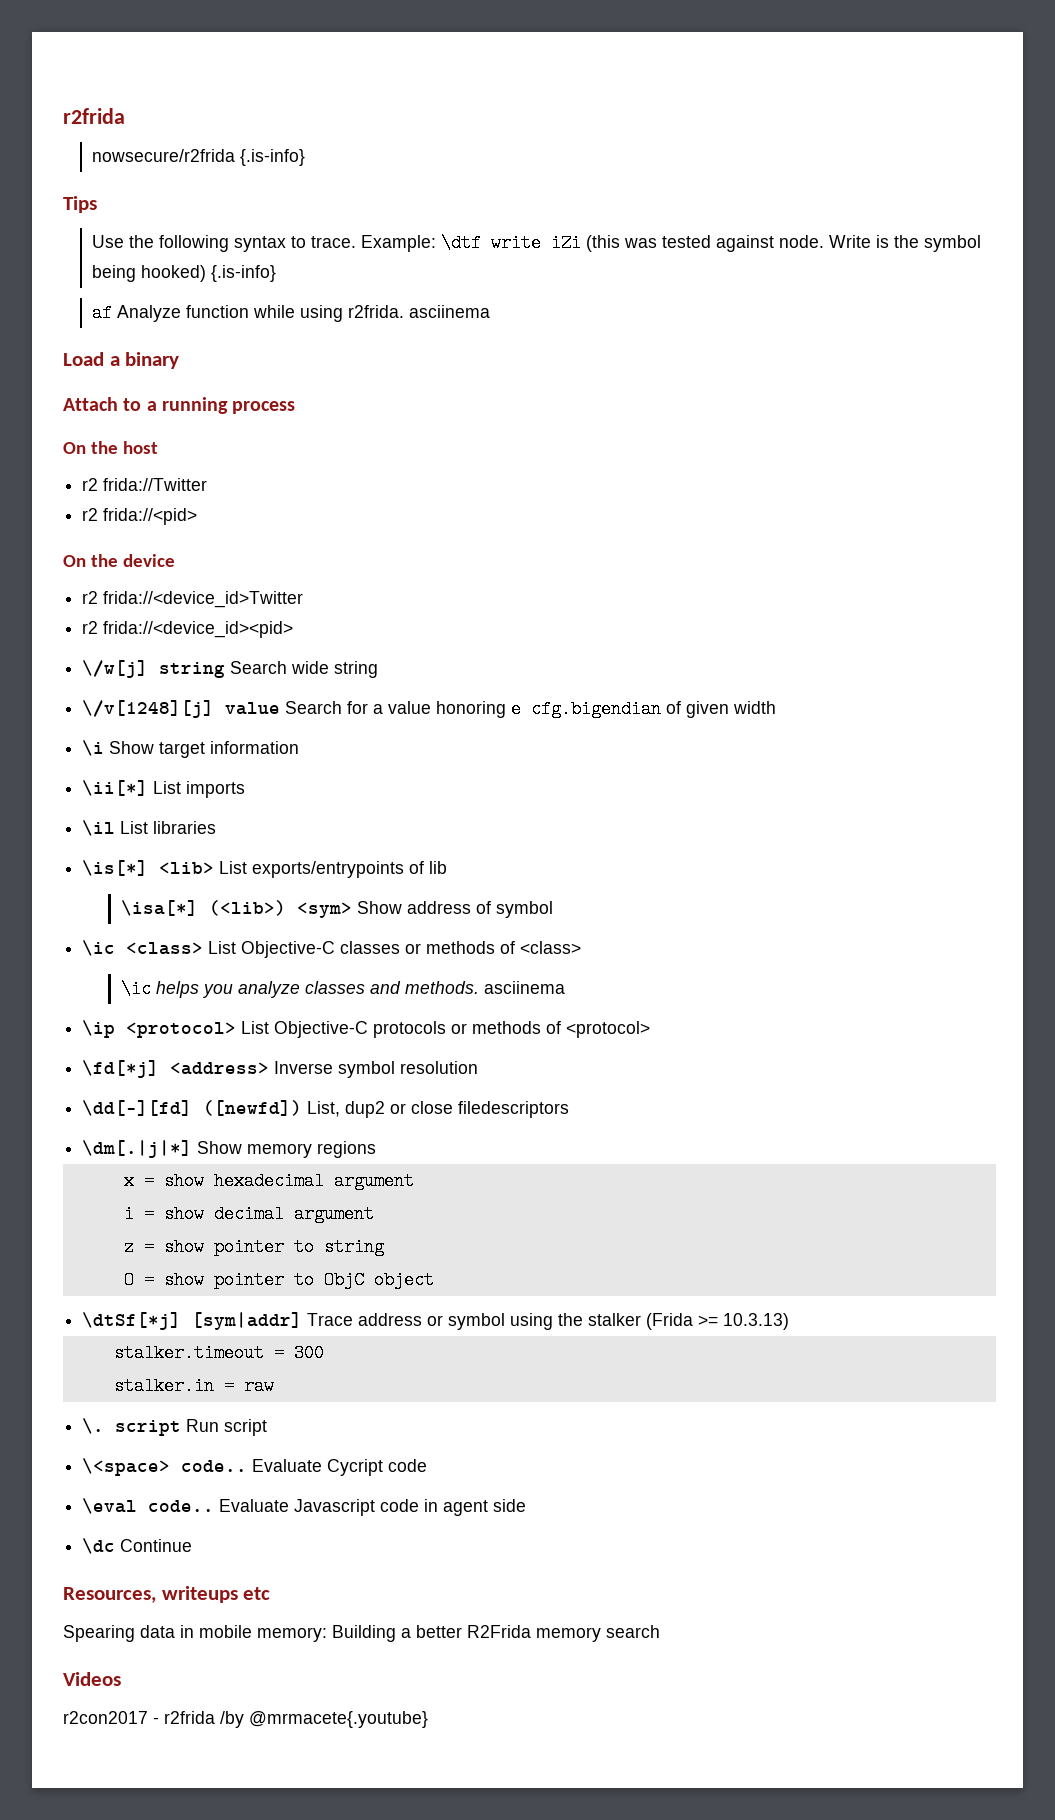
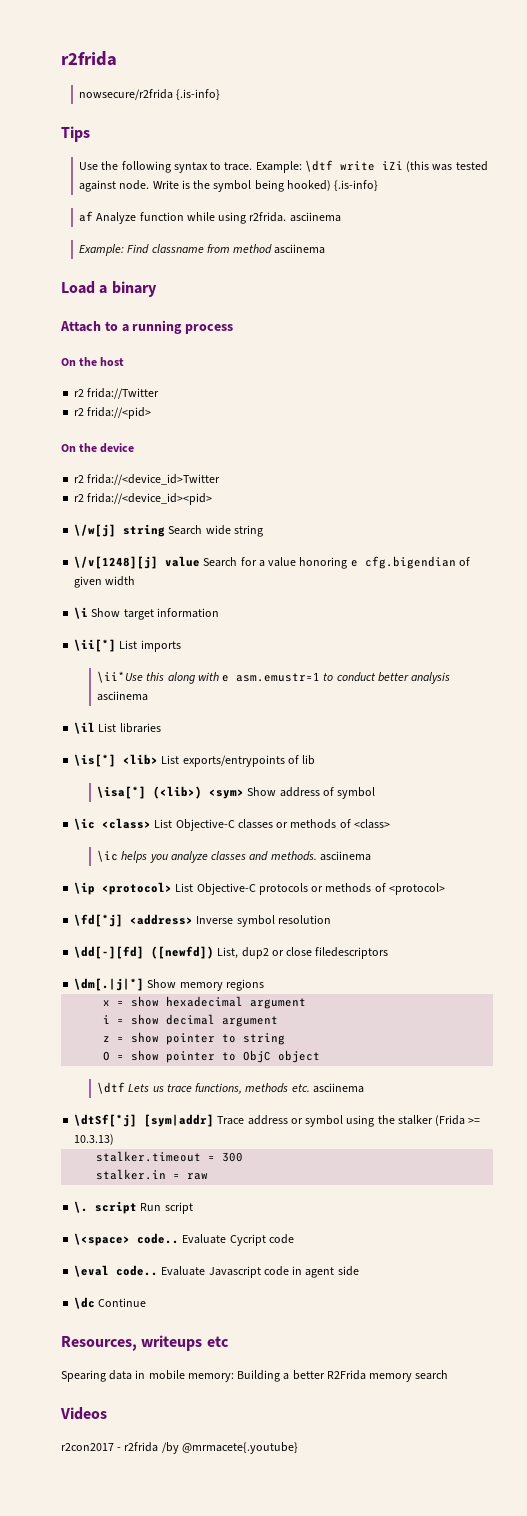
(490, 311) none -> [79,244,326,256] // Example: Find classname from method asciinema
(246, 789) none -> [97,671,451,684] [97,691,149,701] // \ii*Use this along with e asm.emustr=1 to conduct better analysis asciinema
(434, 1280) none -> [97,1082,364,1094] // \dtf Lets us trace functions, methods etc. asciinema

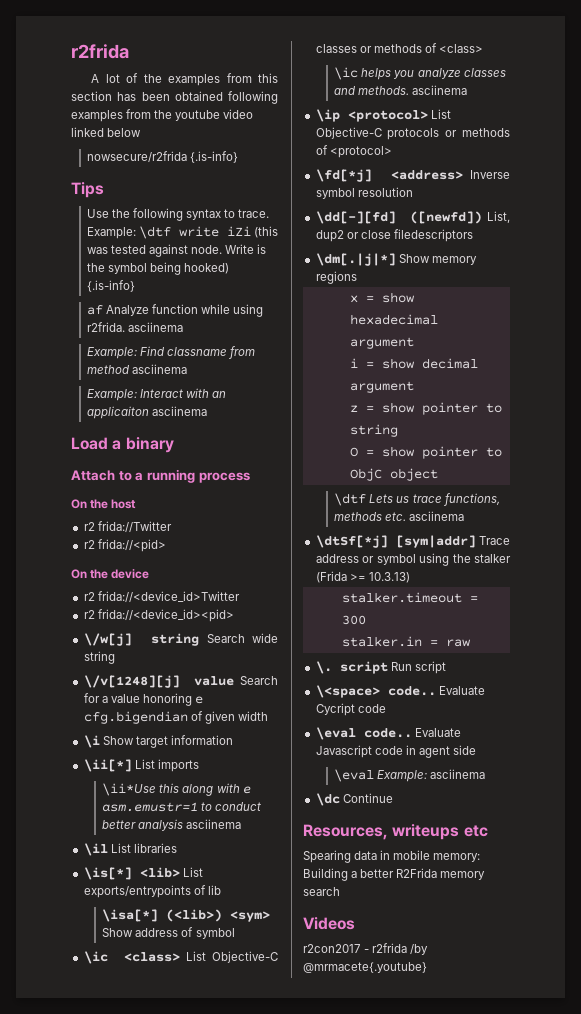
[61,51,117,66] r2frida -> [71,44,129,59] [91,73,278,86] [71,91,278,104] [71,109,254,122] [71,127,142,137] r2frida // A lot of the examples from this section has been obtained following examples from the youtube video linked below
(326, 249) none -> [86,388,226,401] [86,406,207,419] // Example: Interact with an applicaiton asciinema
(359, 1271) none -> [334,769,486,782] // \eval Example: asciinema

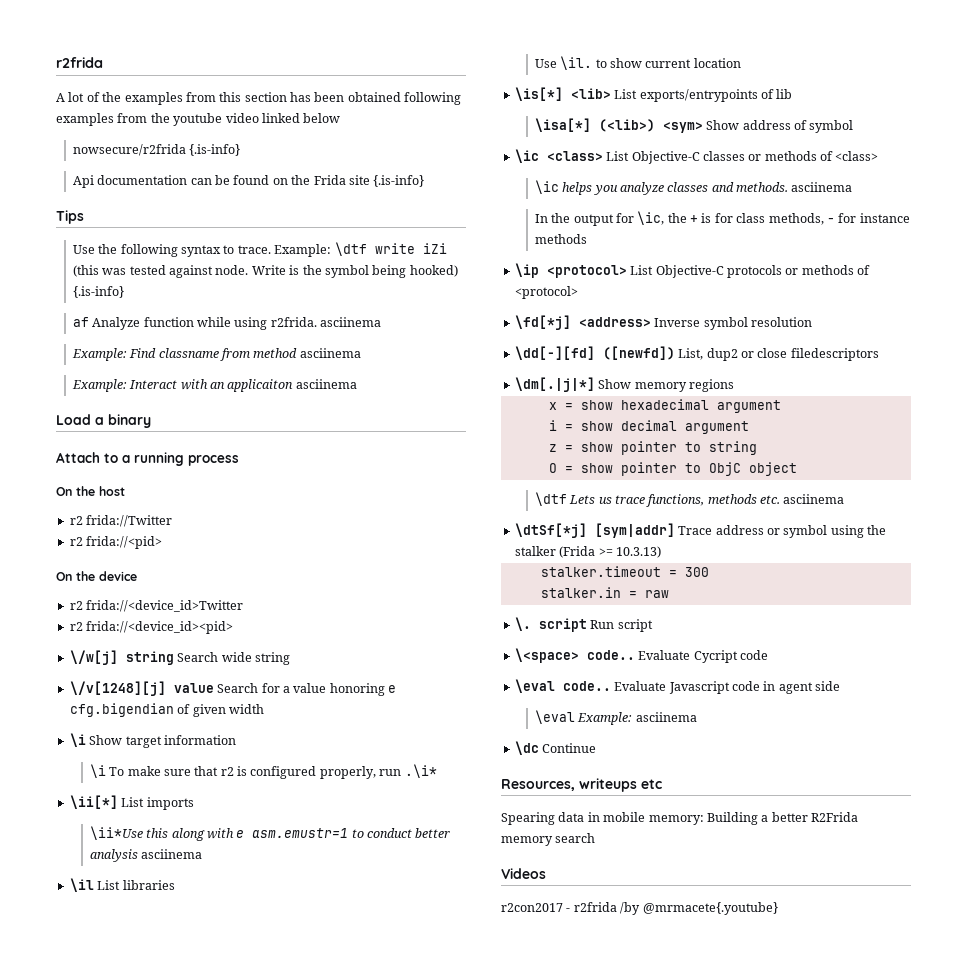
(238, 157) none -> [72,175,425,188] // Api documentation can be found on the Frida site {.is-info}
(233, 740) none -> [89,764,437,779] // \i To make sure that r2 is configured properly, run .\i*
(177, 848) none -> [534,56,741,70] // Use \il. to show current location
(468, 90) none -> [534,211,910,226] [534,234,587,244] // In the output for \ic, the + is for class methods, - for instance methods

